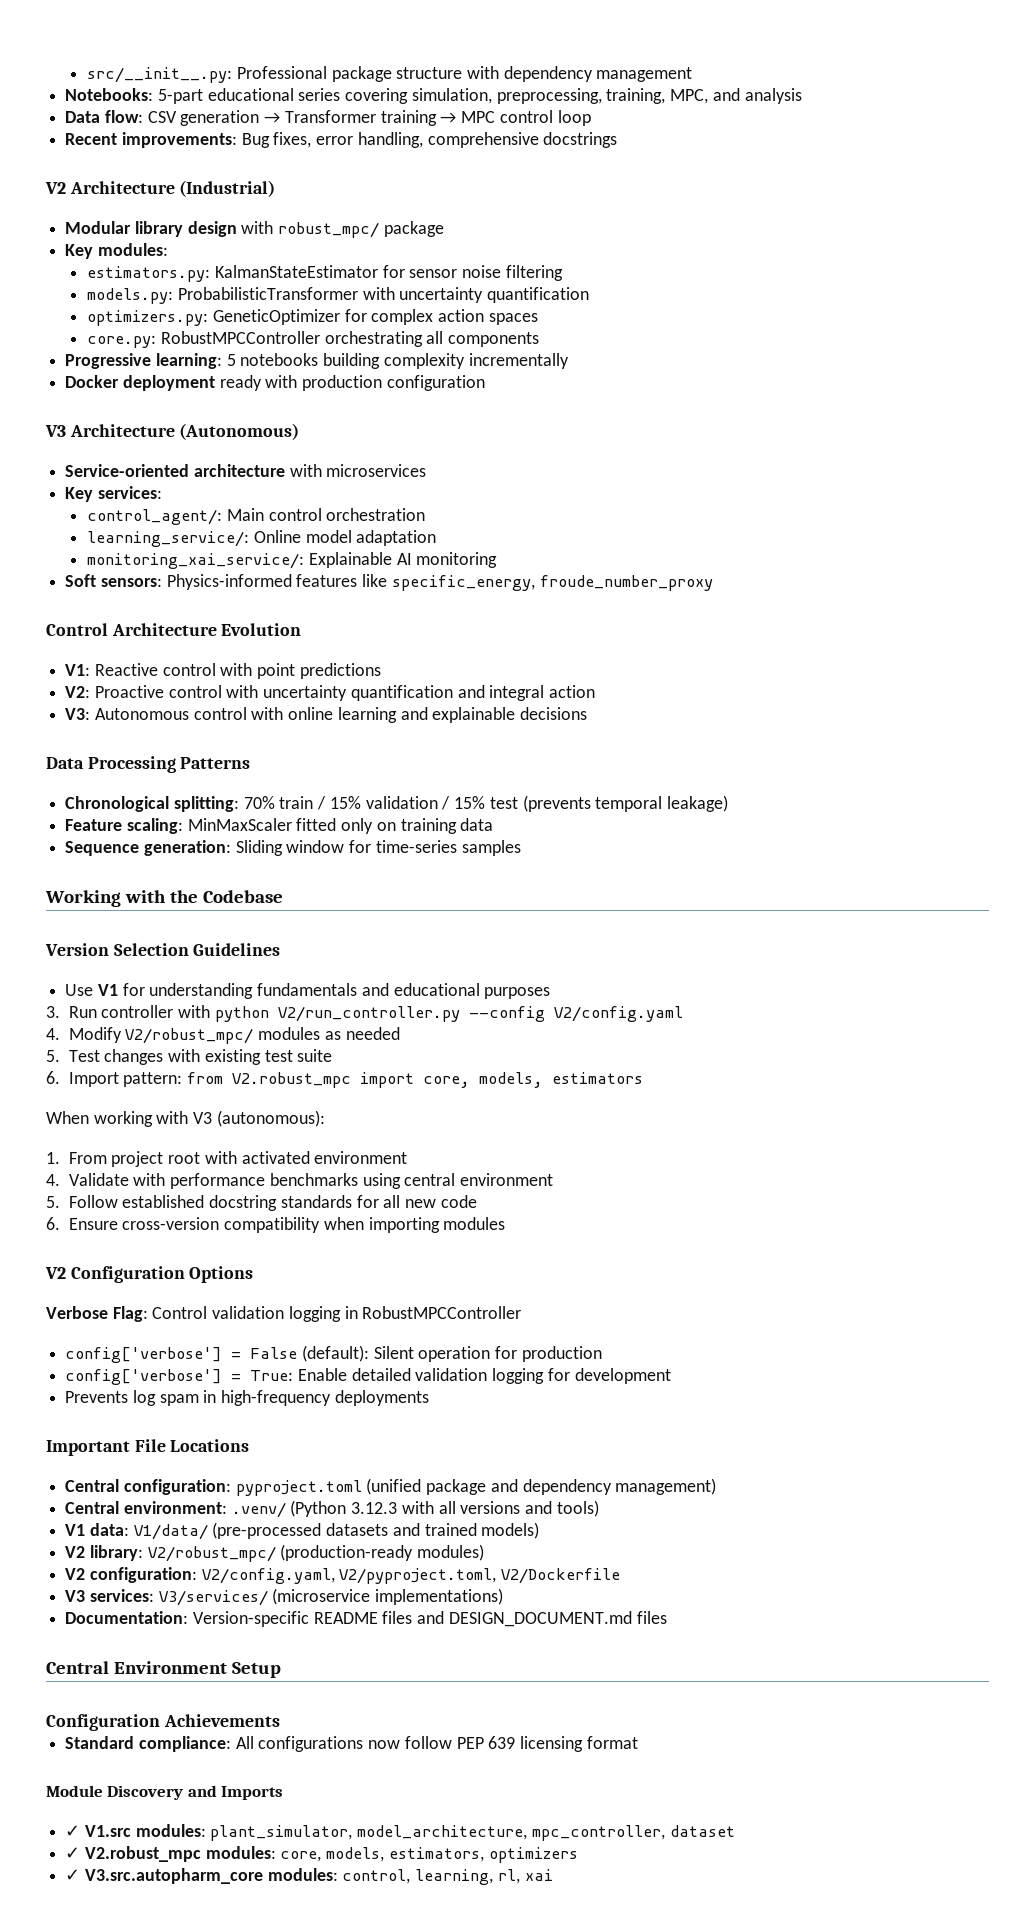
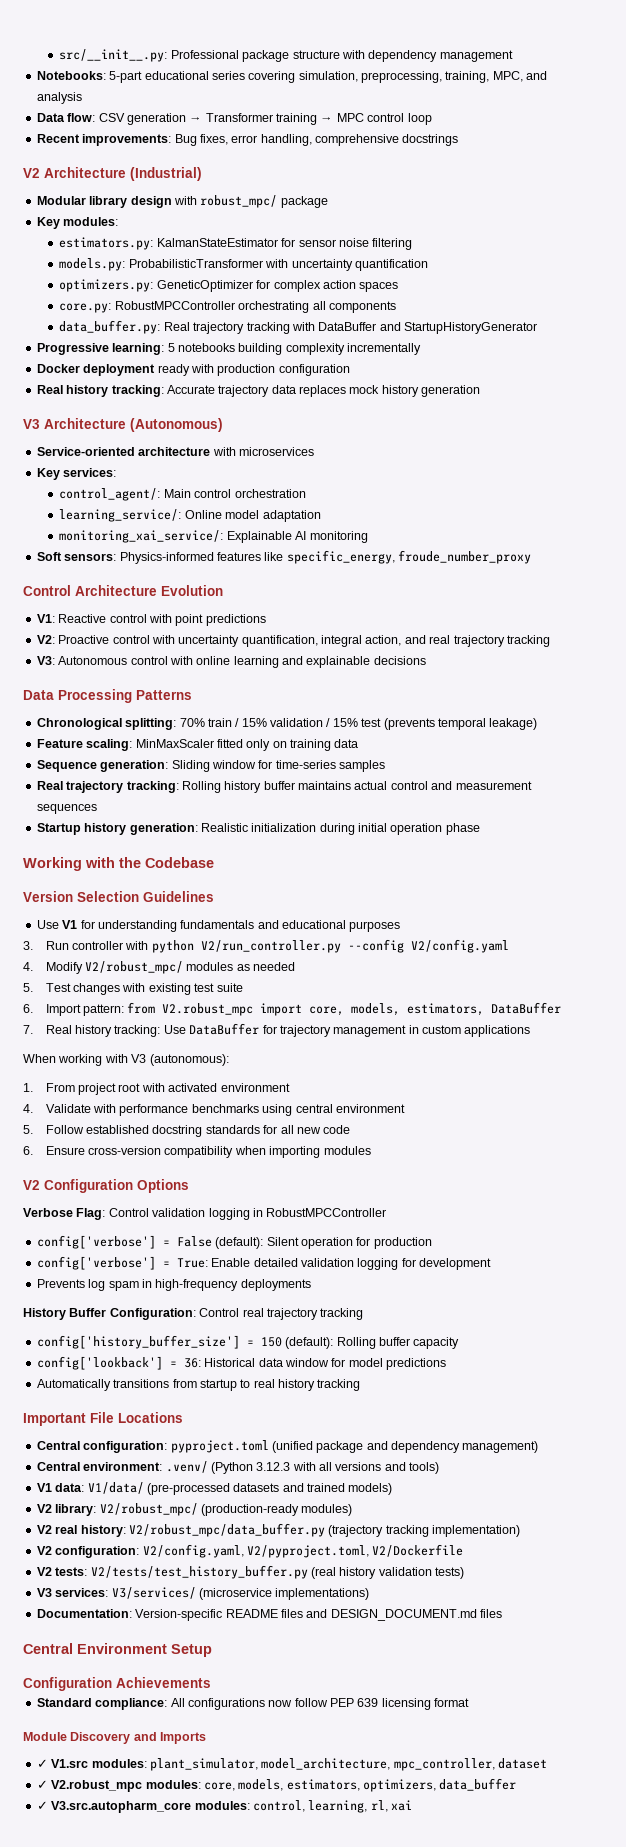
(540, 339) none -> [59,320,538,334] // data_buffer.py: Real trajectory tracking with DataBuffer and StartupHistoryGenerator
(485, 383) none -> [36,385,481,397] // Real history tracking: Accurate trajectory data replaces mock history generation
[350,685,596,701] quantification and integral action -> [241,635,550,647] quantification, integral action, and real trajectory tracking
(521, 848) none -> [36,781,532,793] [36,804,97,814] [36,823,480,835] // Real trajectory tracking: Rolling history buffer maintains actual control and measurement sequences // Startup history generation: Realistic initialization during initial operation phase
[552,1072,644,1084] estimators -> [407,1002,562,1016] [23,1023,531,1037] estimators, DataBuffer // 7. Real history tracking: Use DataBuffer for trajectory management in custom applications
(429, 1398) none -> [23,1308,364,1320] [36,1335,460,1349] [36,1356,446,1370] [36,1379,361,1391] // History Buffer Configuration: Control real trajectory tracking // config['history_buffer_size'] = 150 (default): Rolling buffer capacity // config['lookback'] = 36: Historical data window for model predictions // Automatically transitions from startup to real history tracking
(485, 1552) none -> [36,1523,520,1537] // V2 real history: V2/robust_mpc/data_buffer.py (trajectory tracking implementation)
(621, 1576) none -> [36,1565,464,1579] // V2 tests: V2/tests/test_history_buffer.py (real history validation tests)
[488,1847,578,1863] optimizers -> [363,1778,517,1792] optimizers, data_buffer

